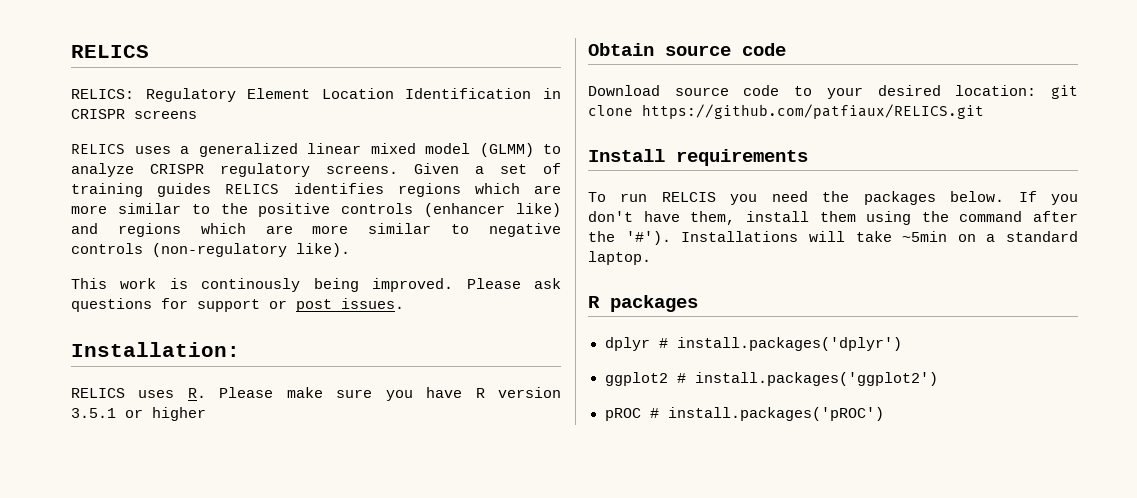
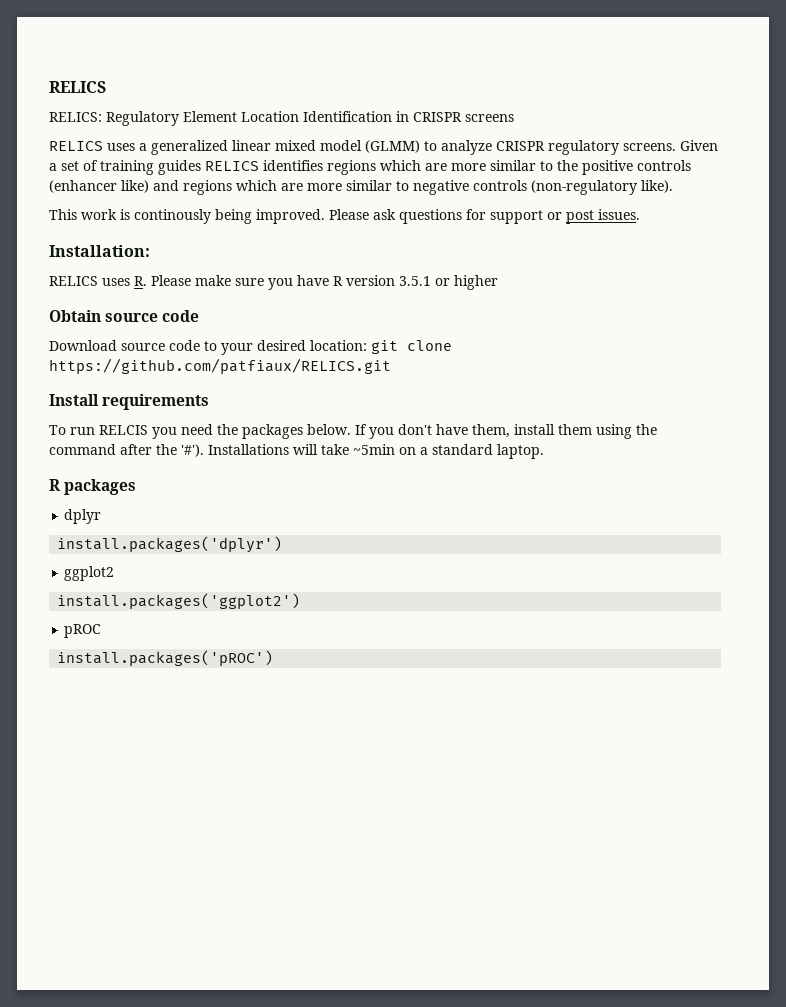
[658,338,668,348] # -> (102, 516) //
[676,373,686,383] # -> (115, 573) //
[649,408,659,418] # -> (102, 631) //

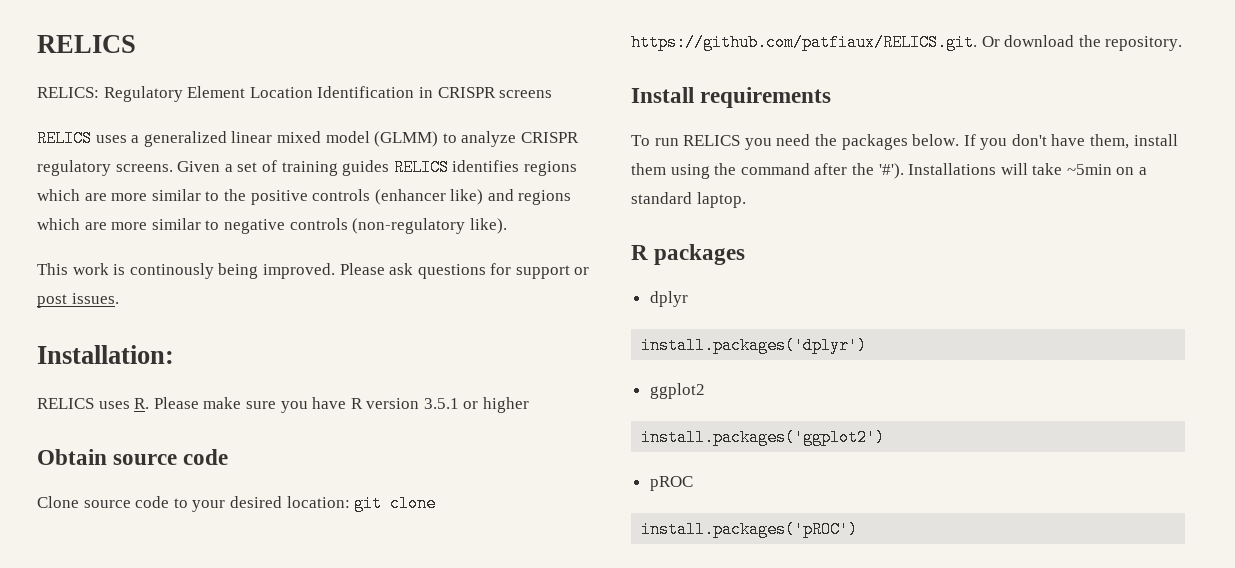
[49,340,117,351] Download -> [37,496,79,508] Clone
[49,358,391,374] https://github.com/patfiaux/RELICS.git -> [631,34,1183,51] https://github.com/patfiaux/RELICS.git. Or download the repository.
[99,425,148,435] RELCIS -> [683,135,741,146] RELICS

